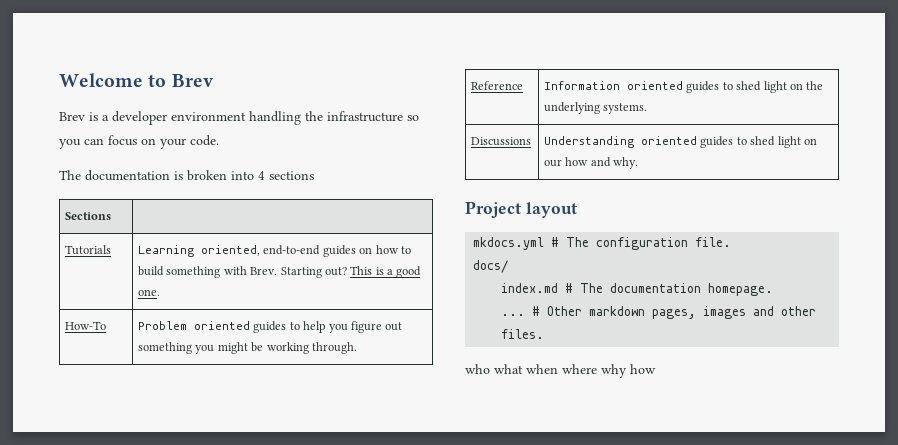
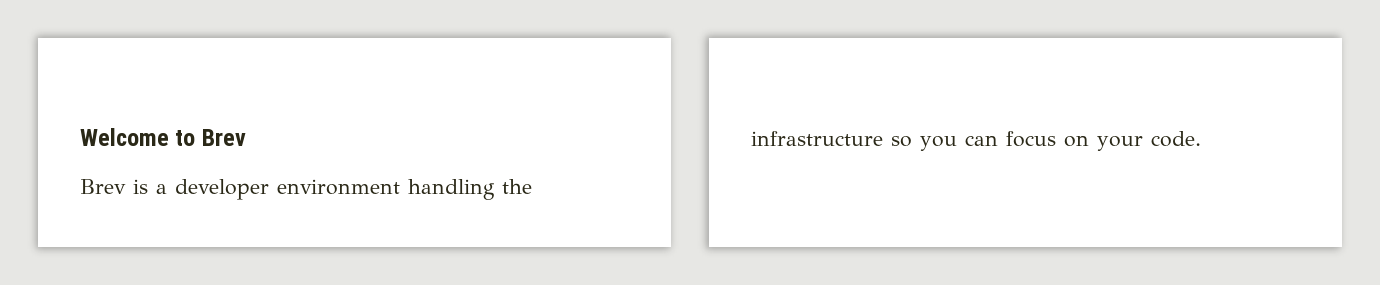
[59,170,314,181] [65,212,112,220] [65,245,112,255] [138,245,411,257] [138,266,422,278] [138,289,161,296] [65,321,107,330] [138,321,403,333] [138,342,357,354] [471,81,524,90] [544,81,824,93] [544,102,648,114] [471,137,532,146] [544,136,817,148] [544,157,639,169] [465,201,577,218] [473,237,732,250] [473,260,509,273] [501,283,774,296] [501,306,817,319] [501,329,545,339] [465,364,656,378] // The documentation is broken into 4 sections // Sections | // Tutorials | Learning oriented, end-to-end guides on how to build something with Brev. Starting out? This is a good one. // How-To | Problem oriented guides to help you figure out something you might be working through. // Reference | Information oriented guides to shed light on the underlying systems. // Discussions | Understanding oriented guides to shed light on our how and why. // Project layout // mkdocs.yml # The configuration file. // docs/ // index.md # The documentation homepage. // ... # Other markdown pages, images and other files. // who what when where why how -> (1201, 139) none

